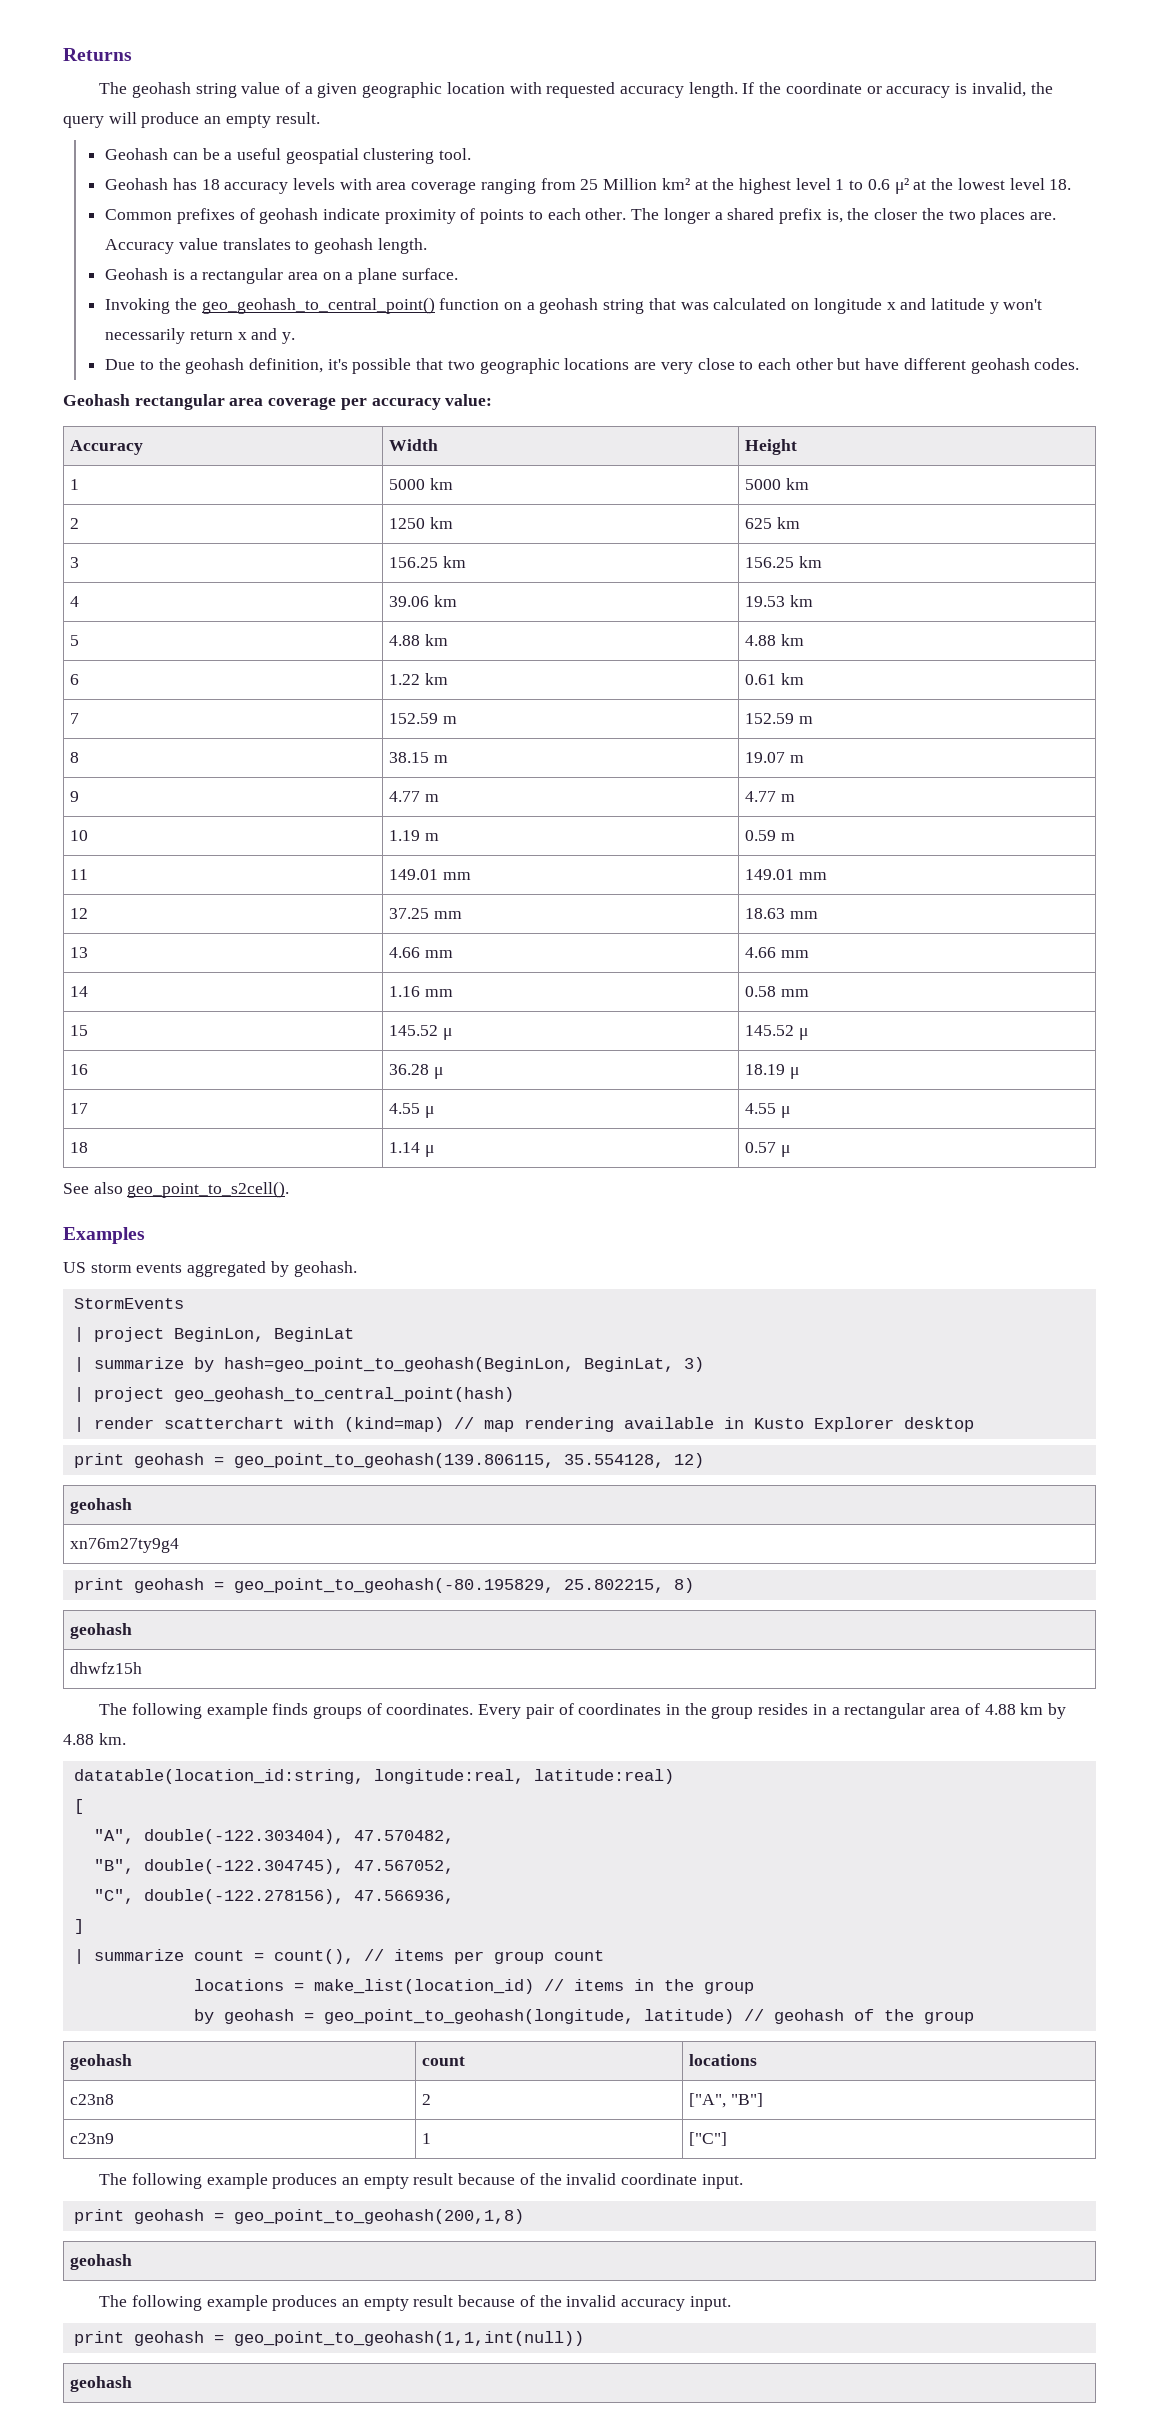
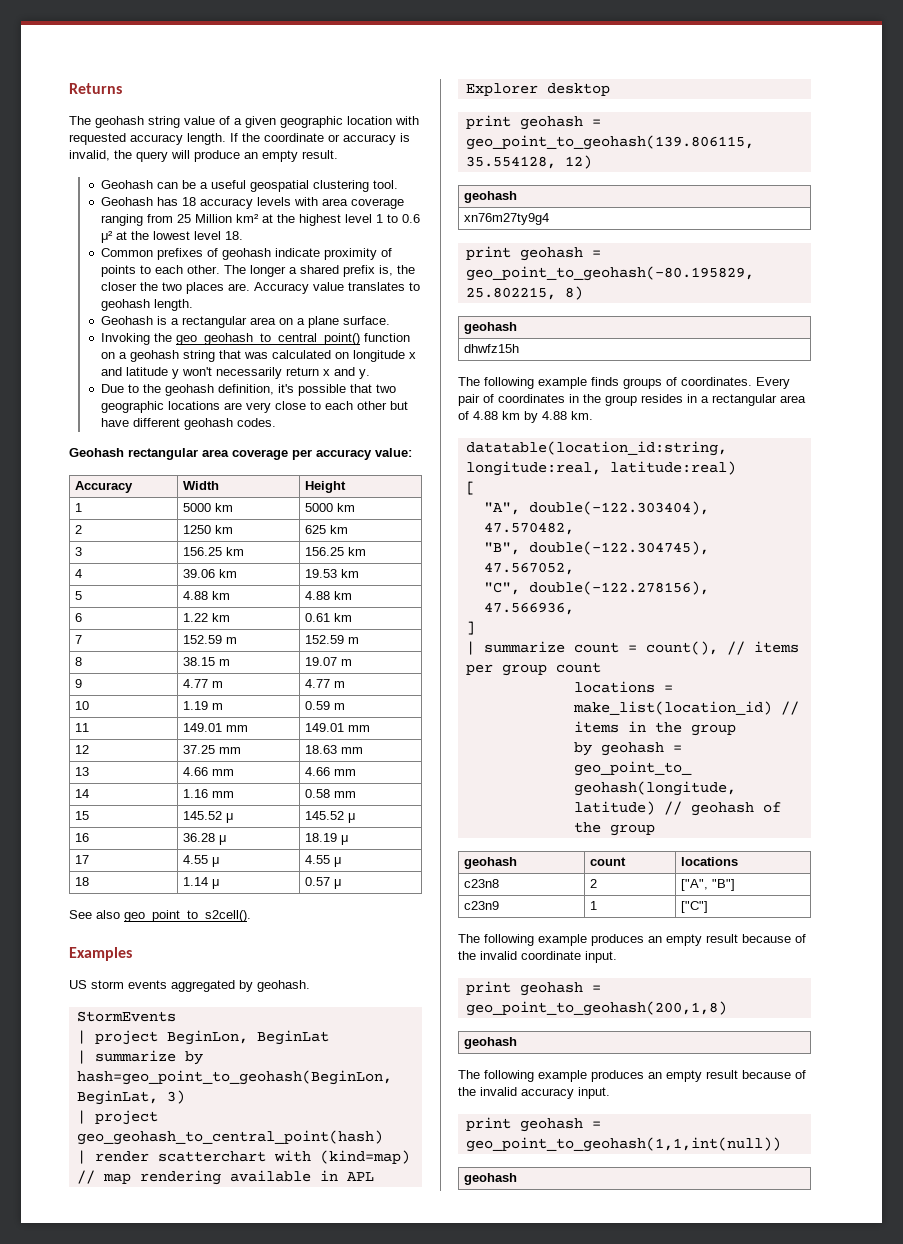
[753,1418,804,1429] Kusto -> [346,1172,374,1181] APL

